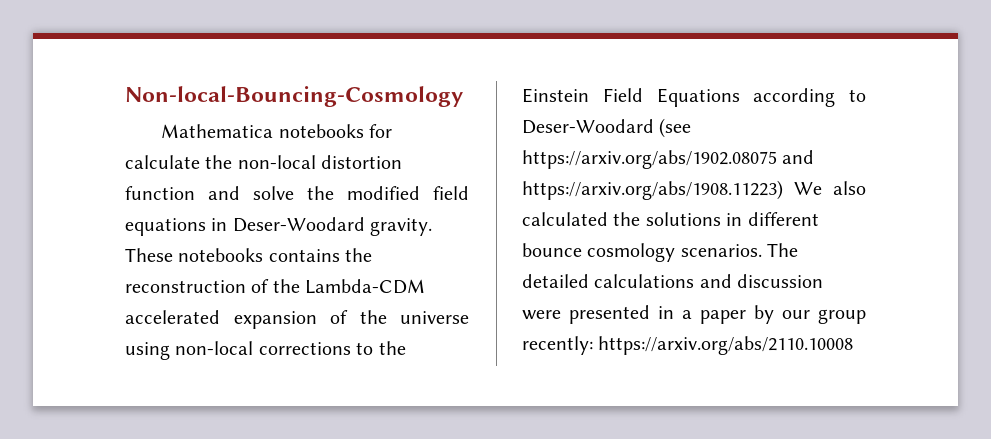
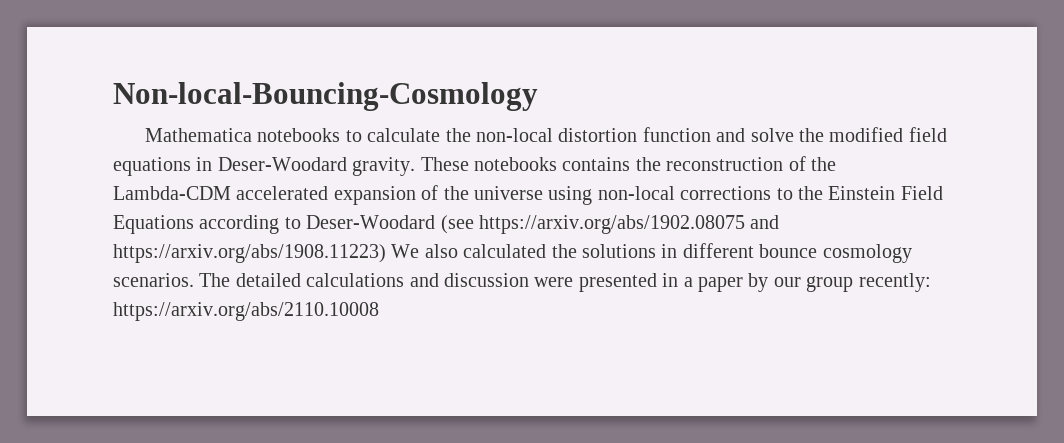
[369,124,393,138] for -> [345,130,362,142] to

